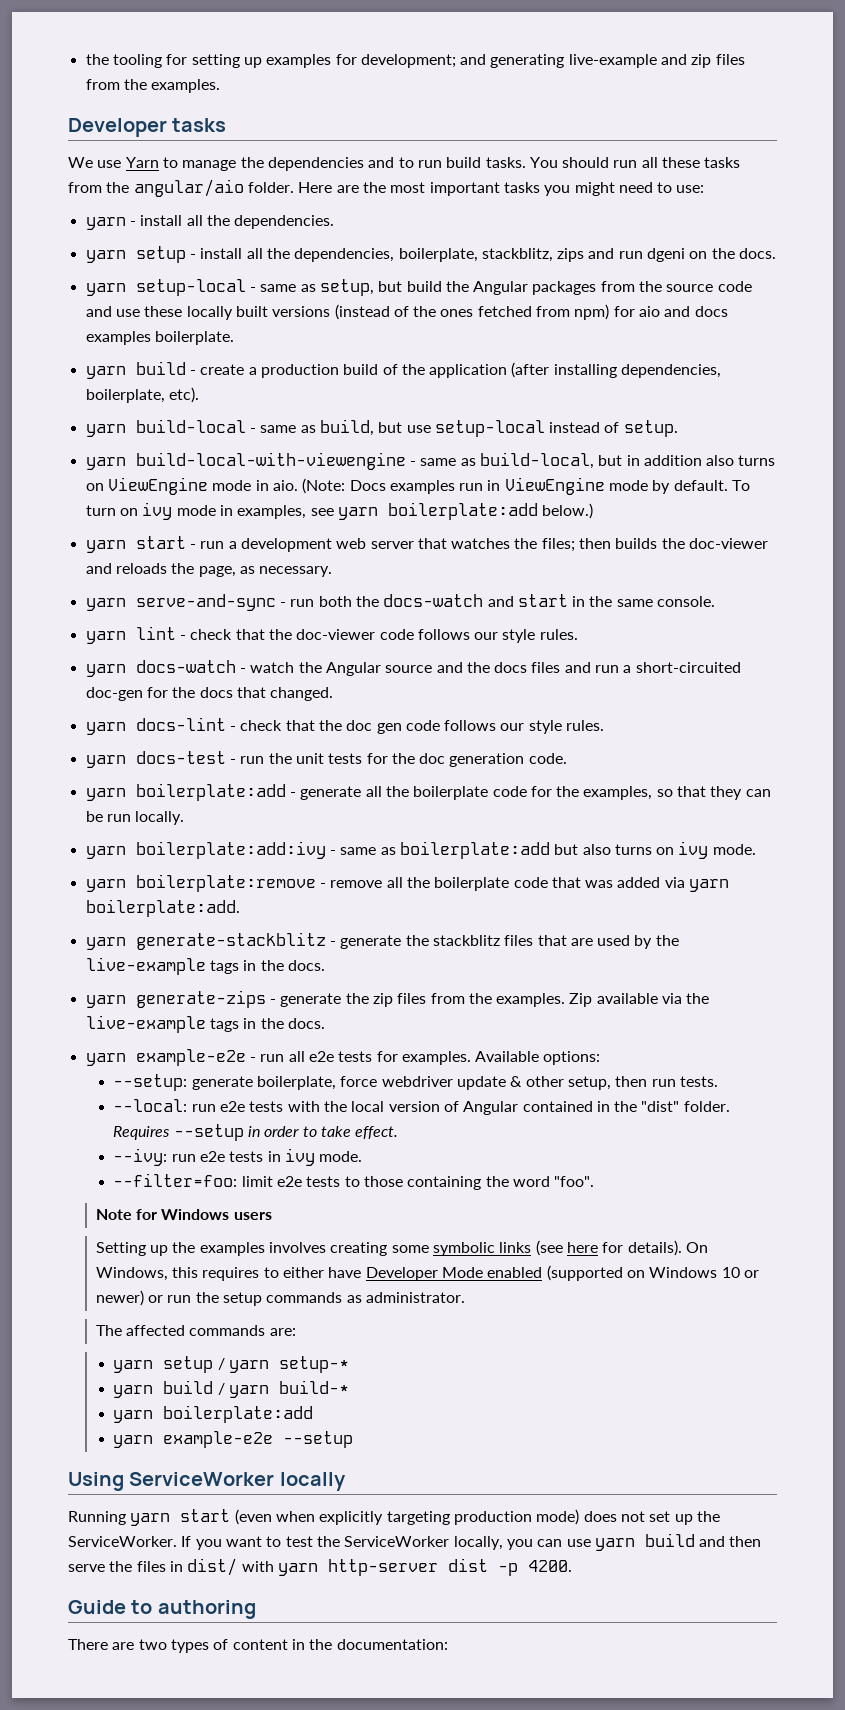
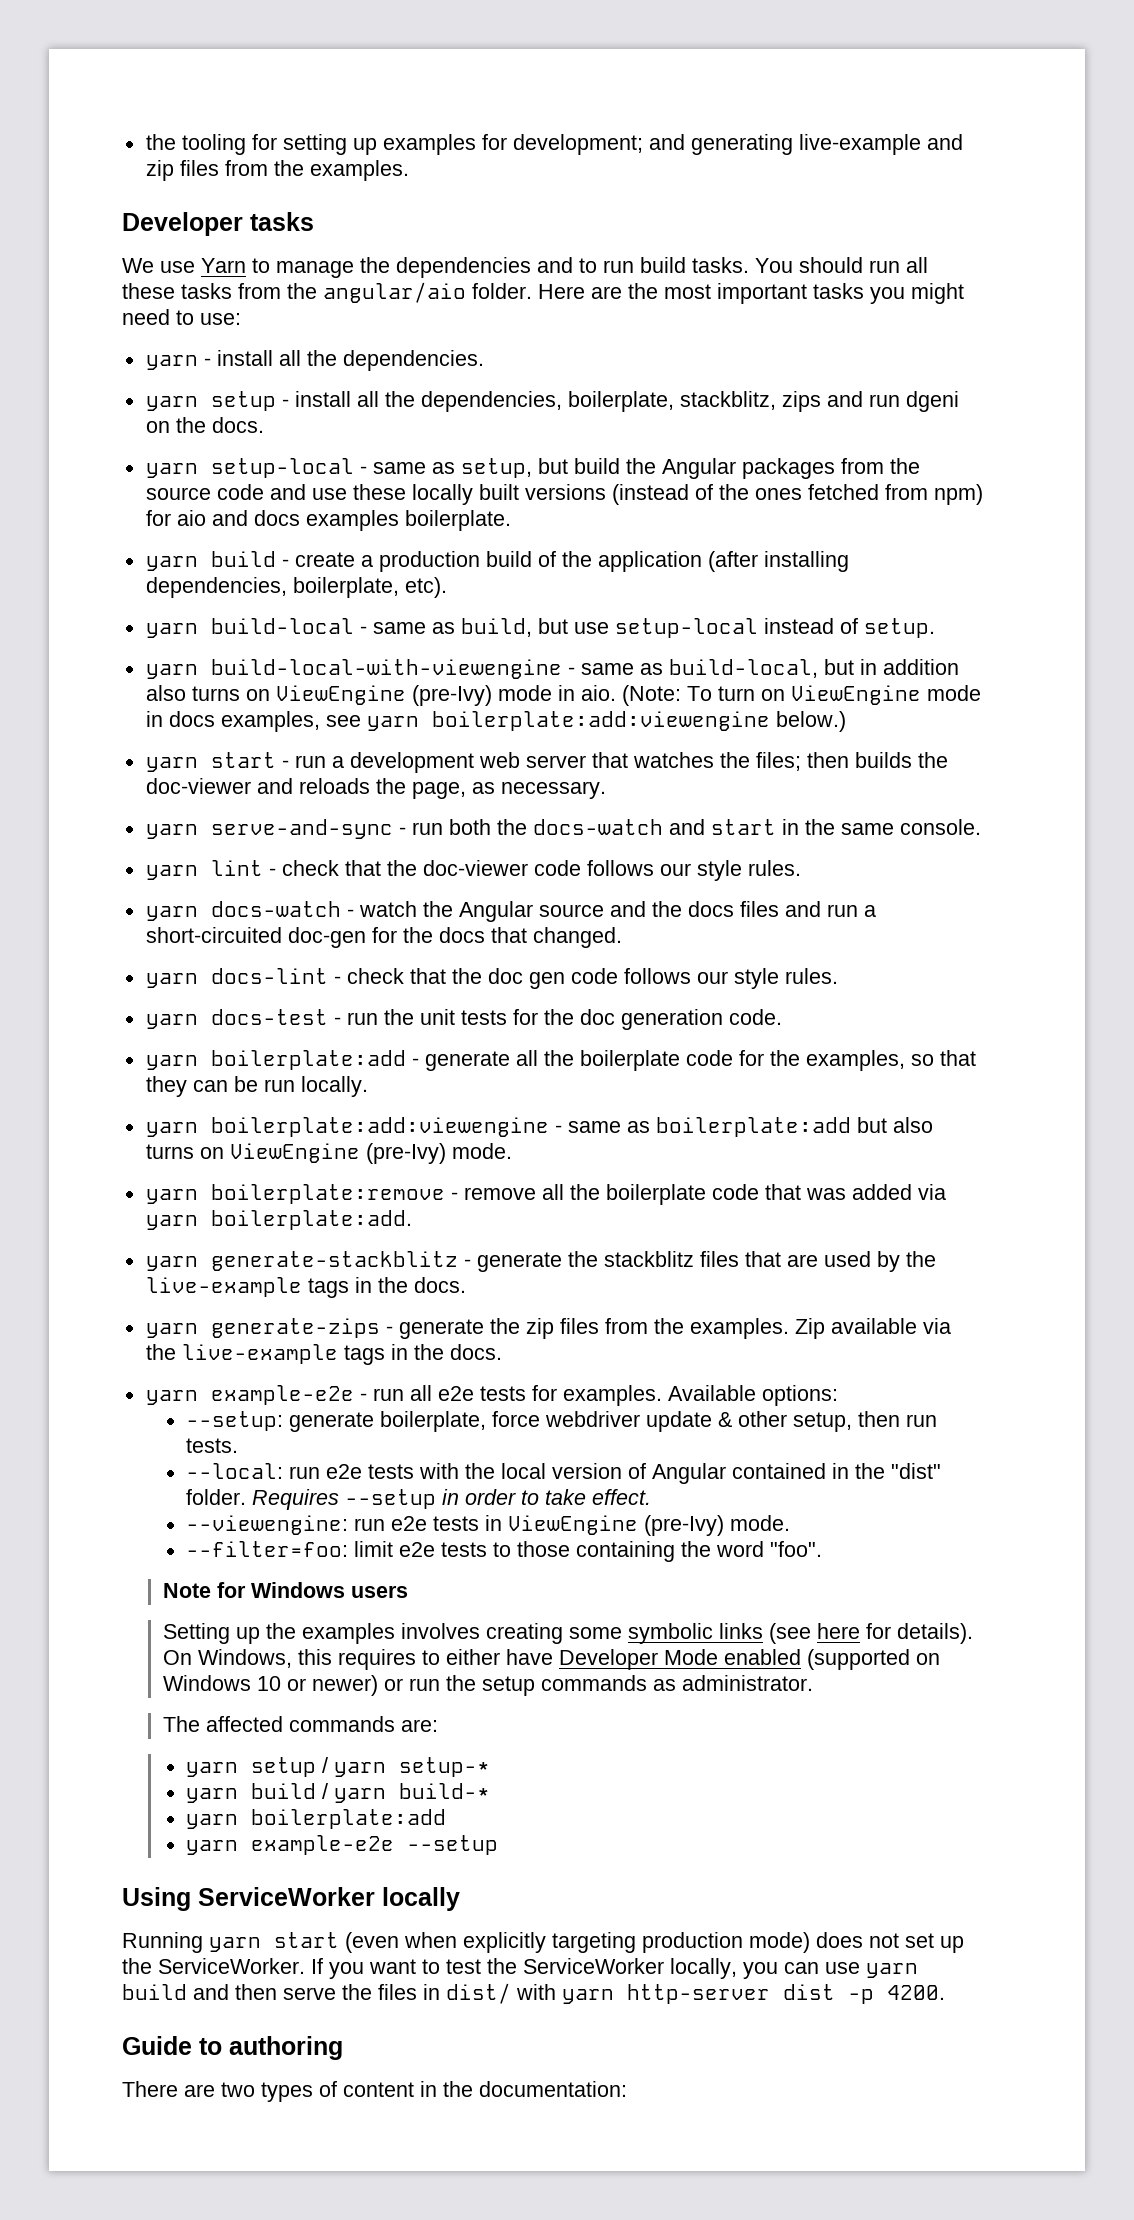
(208, 486) none -> [411,685,492,706] (pre-Ivy)
[349,477,728,495] Docs examples run in ViewEngine mode by default. -> (681, 695) none
[142,502,233,520] ivy mode in -> [790,685,981,705] [145,711,215,727] ViewEngine mode in docs
[387,502,538,520] boilerplate:add -> [431,711,770,731] boilerplate:add:viewengine
[135,841,326,859] boilerplate:add:ivy -> [210,1117,549,1137] boilerplate:add:viewengine
[678,841,709,859] ivy -> [229,1143,446,1164] ViewEngine (pre-Ivy)
[113,1148,168,1166] --ivy: -> [186,1515,349,1535] --viewengine:
[284,1148,315,1166] ivy -> [508,1515,725,1536] ViewEngine (pre-Ivy)

